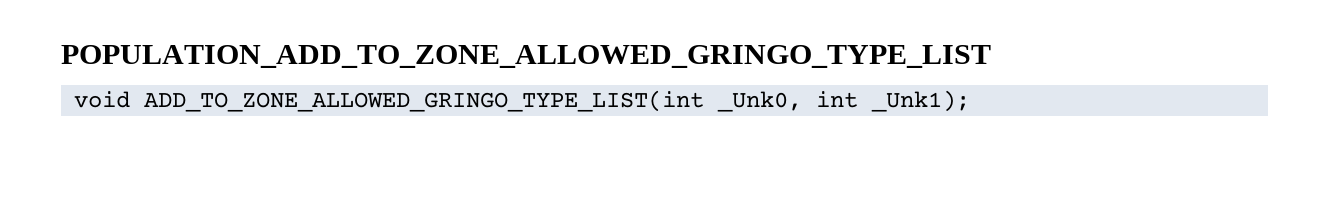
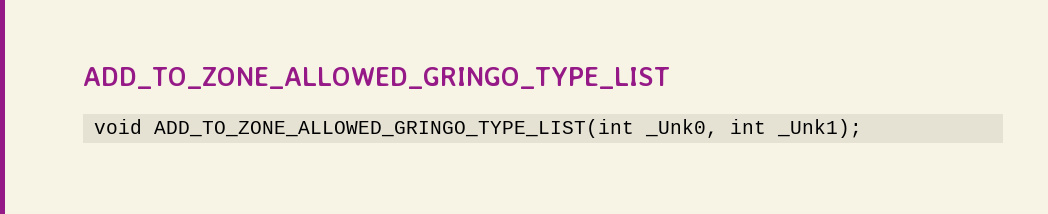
[61,45,991,68] POPULATION_ADD_TO_ZONE_ALLOWED_GRINGO_TYPE_LIST -> [83,67,670,89] ADD_TO_ZONE_ALLOWED_GRINGO_TYPE_LIST

